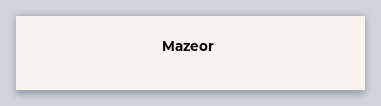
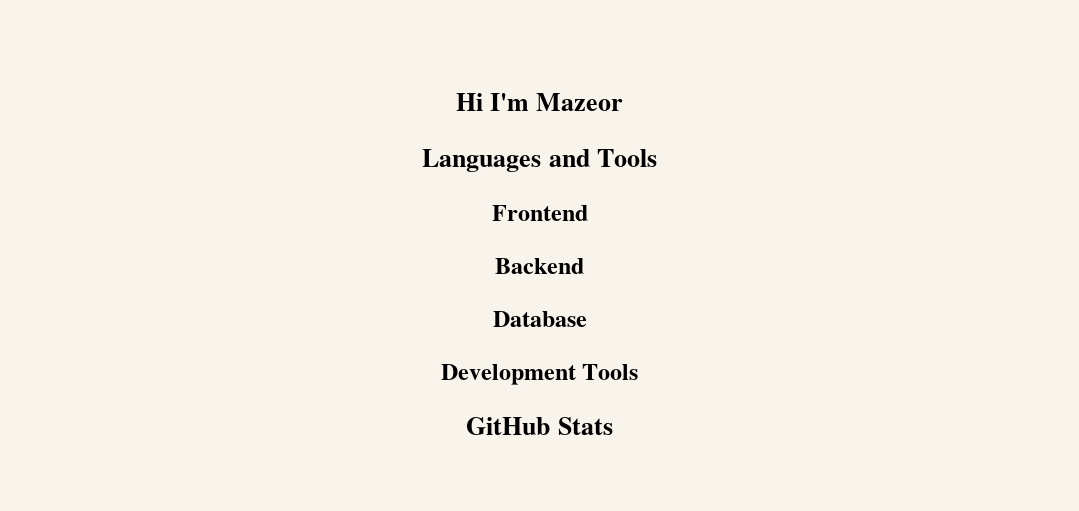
(161, 46) none -> [455,93,529,111] Hi I'm
(214, 46) none -> [422,149,657,172] [491,205,588,221] [495,258,584,274] [492,311,587,327] [440,364,639,385] [466,417,613,435] // Languages and Tools // Frontend // Backend // Database // Development Tools // GitHub Stats

